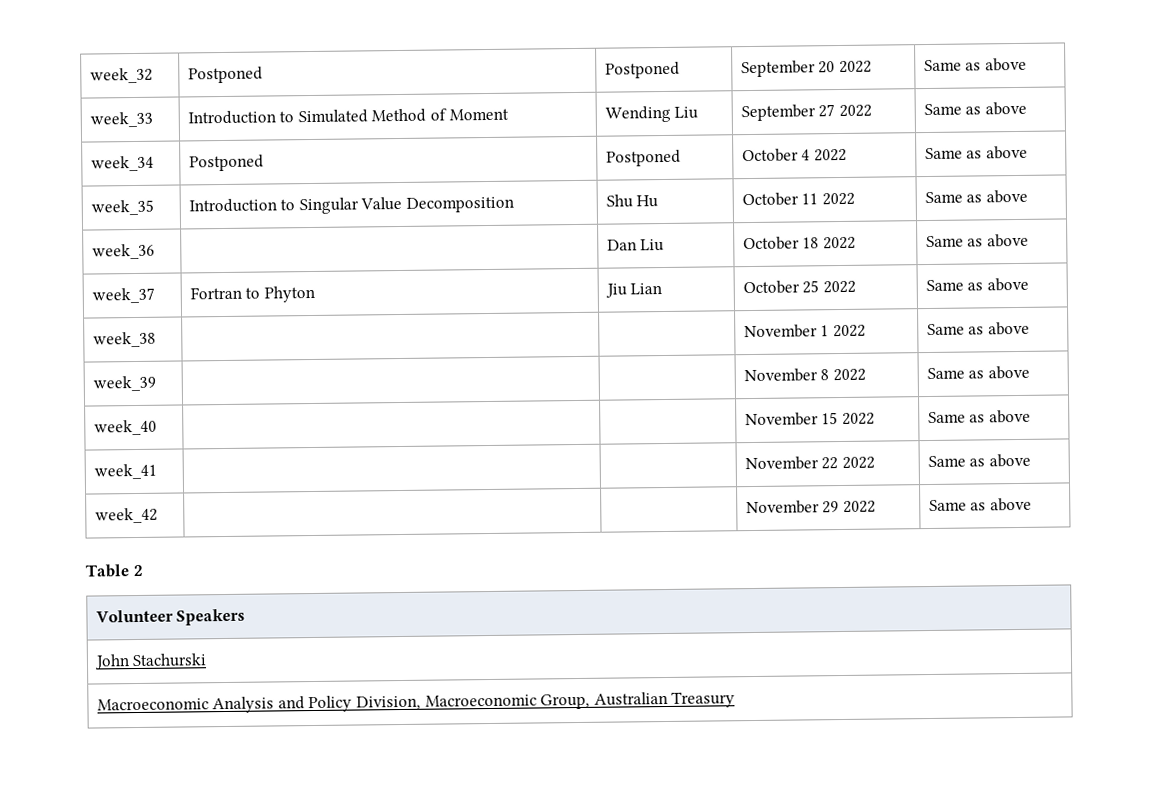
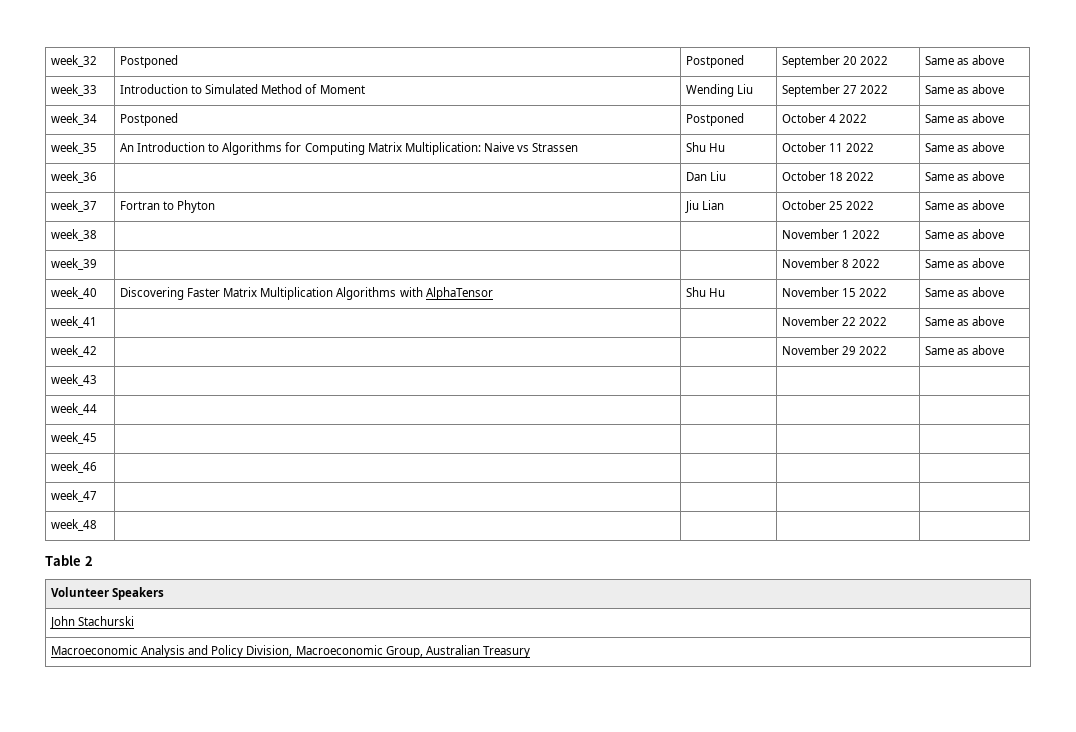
[188,196,515,215] Introduction to Singular Value Decomposition -> [120,142,579,155] An Introduction to Algorithms for Computing Matrix Multiplication: Naive vs Strassen
(157, 427) | -> [120,287,493,300] [686,287,726,297] Discovering Faster Matrix Multiplication Algorithms with AlphaTensor | Shu Hu
(1032, 504) none -> [51,374,98,386] [51,403,98,415] [51,432,98,444] [51,461,98,473] [51,490,98,502] [51,519,98,531] // week_43 | | | | // week_44 | | | | // week_45 | | | | // week_46 | | | | // week_47 | | | | // week_48 | | | |

